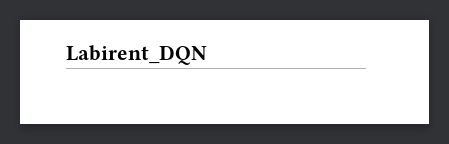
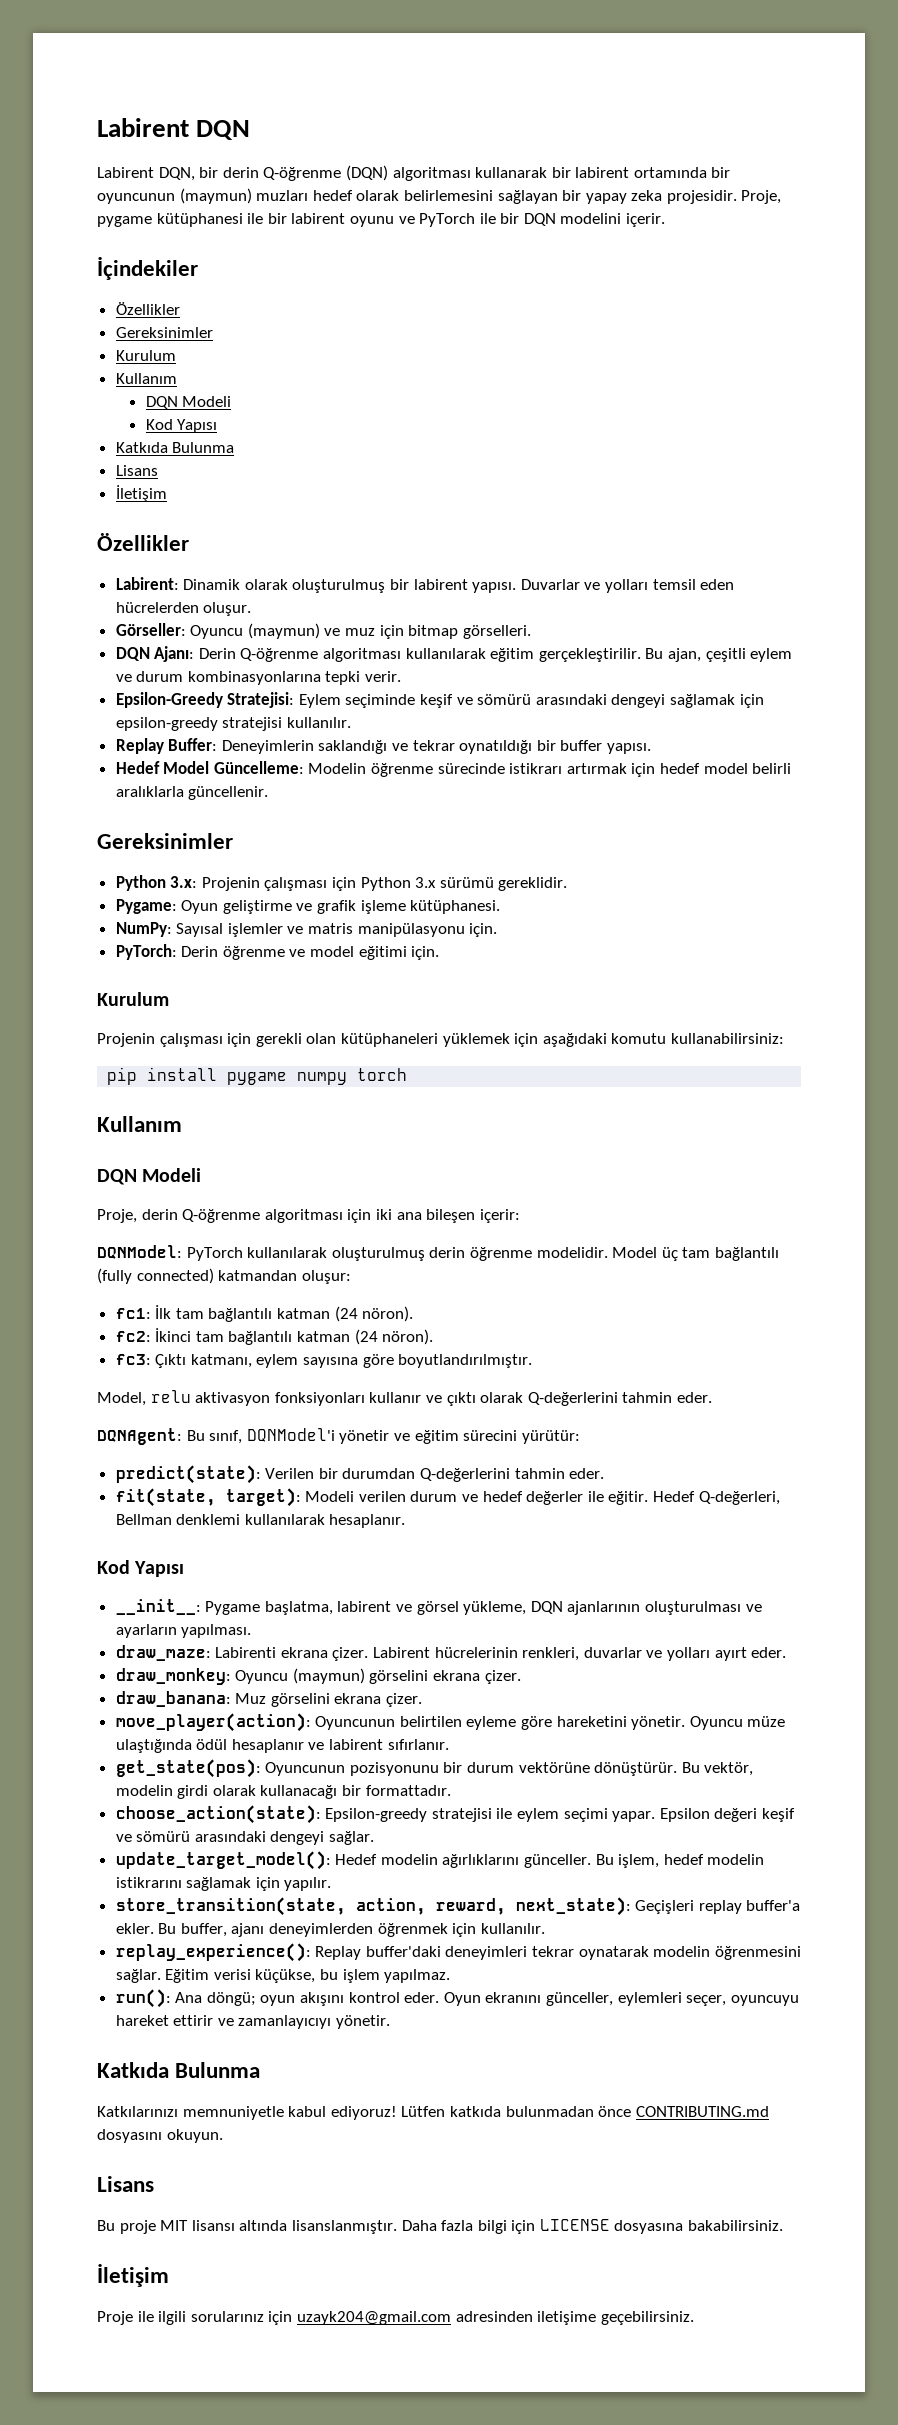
[66,45,207,65] Labirent_DQN -> [97,118,251,140] [97,165,731,181] [97,188,782,204] [97,213,666,227] [97,257,198,280] [115,302,180,315] [115,327,213,338] [115,350,176,361] [115,373,177,384] [145,396,232,409] [145,419,218,433] [115,442,235,453] [115,465,158,476] [115,485,167,502] [97,533,189,551] [115,577,735,593] [115,602,252,616] [115,623,531,639] [115,646,793,662] [115,671,402,685] [115,692,764,708] [115,717,351,731] [115,738,652,754] [115,761,792,777] [115,786,269,800] [97,833,233,849] [115,875,568,891] [115,899,501,914] [115,922,498,937] [115,944,440,960] [97,992,169,1006] [97,1033,784,1047] [107,1067,408,1085] [97,1116,182,1132] [97,1168,202,1185] [97,1209,520,1223] [97,1245,779,1261] [97,1268,351,1284] [115,1305,414,1322] [115,1328,434,1345] [115,1354,533,1368] [97,1390,712,1406] [97,1428,580,1445] [115,1465,605,1484] [115,1488,780,1507] [115,1514,406,1528] [97,1560,185,1577] [115,1599,762,1615] [115,1624,252,1638] [115,1645,787,1661] [115,1668,521,1685] [115,1691,423,1707] [115,1713,786,1732] [115,1739,449,1753] [115,1759,754,1778] [115,1785,451,1799] [115,1805,796,1824] [115,1831,375,1845] [115,1851,765,1870] [115,1877,332,1891] [115,1897,801,1916] [115,1923,545,1937] [115,1943,801,1962] [115,1969,451,1983] [115,1989,799,2008] [115,2015,391,2029] [97,2062,261,2078] [97,2106,769,2120] [97,2129,223,2143] [97,2176,154,2192] [97,2219,784,2234] [97,2264,169,2287] [97,2311,694,2325] Labirent DQN // Labirent DQN, bir derin Q-öğrenme (DQN) algoritması kullanarak bir labirent ortamında bir oyuncunun (maymun) muzları hedef olarak belirlemesini sağlayan bir yapay zeka projesidir. Proje, pygame kütüphanesi ile bir labirent oyunu ve PyTorch ile bir DQN modelini içerir. // İçindekiler // Özellikler // Gereksinimler // Kurulum // Kullanım // DQN Modeli // Kod Yapısı // Katkıda Bulunma // Lisans // İletişim // Özellikler // Labirent: Dinamik olarak oluşturulmuş bir labirent yapısı. Duvarlar ve yolları temsil eden hücrelerden oluşur. // Görseller: Oyuncu (maymun) ve muz için bitmap görselleri. // DQN Ajanı: Derin Q-öğrenme algoritması kullanılarak eğitim gerçekleştirilir. Bu ajan, çeşitli eylem ve durum kombinasyonlarına tepki verir. // Epsilon-Greedy Stratejisi: Eylem seçiminde keşif ve sömürü arasındaki dengeyi sağlamak için epsilon-greedy stratejisi kullanılır. // Replay Buffer: Deneyimlerin saklandığı ve tekrar oynatıldığı bir buffer yapısı. // Hedef Model Güncelleme: Modelin öğrenme sürecinde istikrarı artırmak için hedef model belirli aralıklarla güncellenir. // Gereksinimler // Python 3.x: Projenin çalışması için Python 3.x sürümü gereklidir. // Pygame: Oyun geliştirme ve grafik işleme kütüphanesi. // NumPy: Sayısal işlemler ve matris manipülasyonu için. // PyTorch: Derin öğrenme ve model eğitimi için. // Kurulum // Projenin çalışması için gerekli olan kütüphaneleri yüklemek için aşağıdaki komutu kullanabilirsiniz: // pip install pygame numpy torch // Kullanım // DQN Modeli // Proje, derin Q-öğrenme algoritması için iki ana bileşen içerir: // DQNModel: PyTorch kullanılarak oluşturulmuş derin öğrenme modelidir. Model üç tam bağlantılı (fully connected) katmandan oluşur: // fc1: İlk tam bağlantılı katman (24 nöron). // fc2: İkinci tam bağlantılı katman (24 nöron). // fc3: Çıktı katmanı, eylem sayısına göre boyutlandırılmıştır. // Model, relu aktivasyon fonksiyonları kullanır ve çıktı olarak Q-değerlerini tahmin eder. // DQNAgent: Bu sınıf, DQNModel'i yönetir ve eğitim sürecini yürütür: // predict(state): Verilen bir durumdan Q-değerlerini tahmin eder. // fit(state, target): Modeli verilen durum ve hedef değerler ile eğitir. Hedef Q-değerleri, Bellman denklemi kullanılarak hesaplanır. // Kod Yapısı // __init__: Pygame başlatma, labirent ve görsel yükleme, DQN ajanlarının oluşturulması ve ayarların yapılması. // draw_maze: Labirenti ekrana çizer. Labirent hücrelerinin renkleri, duvarlar ve yolları ayırt eder. // draw_monkey: Oyuncu (maymun) görselini ekrana çizer. // draw_banana: Muz görselini ekrana çizer. // move_player(action): Oyuncunun belirtilen eyleme göre hareketini yönetir. Oyuncu müze ulaştığında ödül hesaplanır ve labirent sıfırlanır. // get_state(pos): Oyuncunun pozisyonunu bir durum vektörüne dönüştürür. Bu vektör, modelin girdi olarak kullanacağı bir formattadır. // choose_action(state): Epsilon-greedy stratejisi ile eylem seçimi yapar. Epsilon değeri keşif ve sömürü arasındaki dengeyi sağlar. // update_target_model(): Hedef modelin ağırlıklarını günceller. Bu işlem, hedef modelin istikrarını sağlamak için yapılır. // store_transition(state, action, reward, next_state): Geçişleri replay buffer'a ekler. Bu buffer, ajanı deneyimlerden öğrenmek için kullanılır. // replay_experience(): Replay buffer'daki deneyimleri tekrar oynatarak modelin öğrenmesini sağlar. Eğitim verisi küçükse, bu işlem yapılmaz. // run(): Ana döngü; oyun akışını kontrol eder. Oyun ekranını günceller, eylemleri seçer, oyuncuyu hareket ettirir ve zamanlayıcıyı yönetir. // Katkıda Bulunma // Katkılarınızı memnuniyetle kabul ediyoruz! Lütfen katkıda bulunmadan önce CONTRIBUTING.md dosyasını okuyun. // Lisans // Bu proje MIT lisansı altında lisanslanmıştır. Daha fazla bilgi için LICENSE dosyasına bakabilirsiniz. // İletişim // Proje ile ilgili sorularınız için uzayk204@gmail.com adresinden iletişime geçebilirsiniz.

